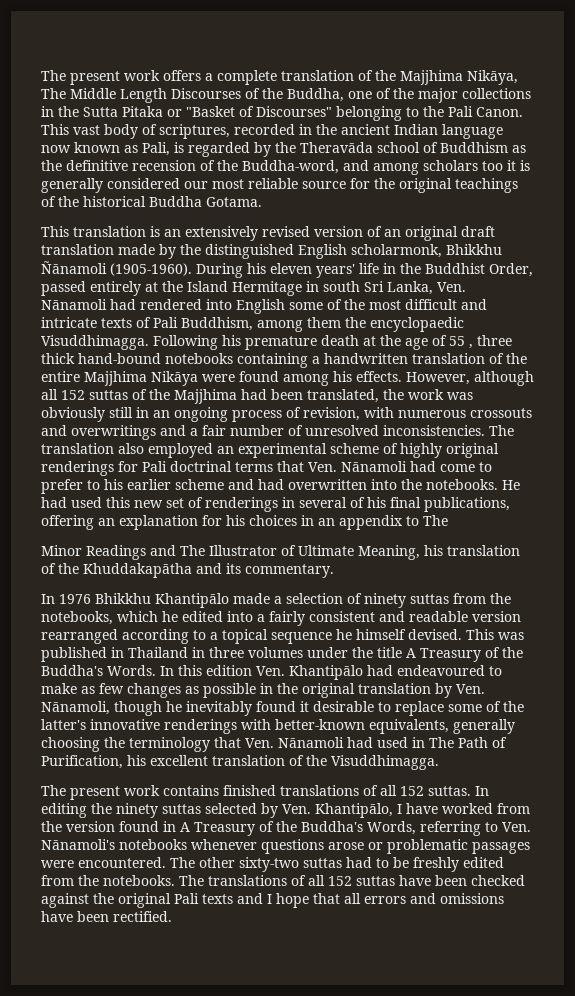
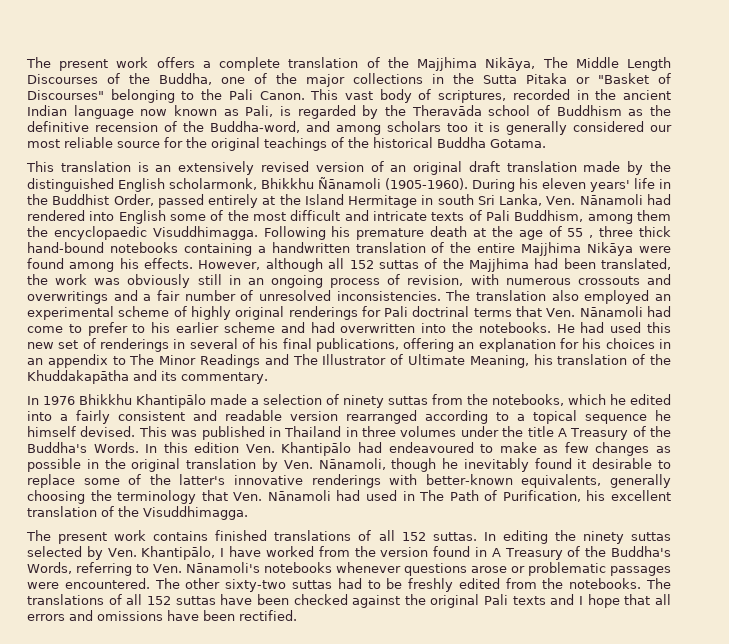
(448, 520) // -> (155, 359) none

